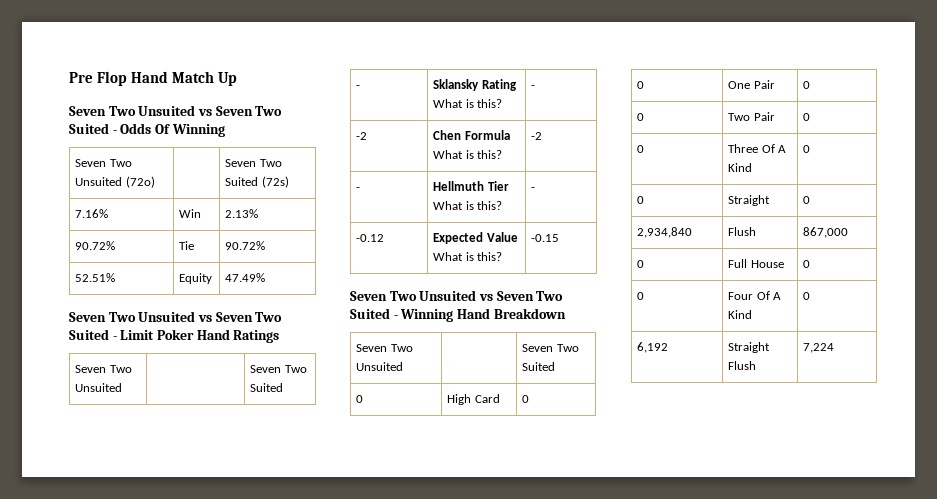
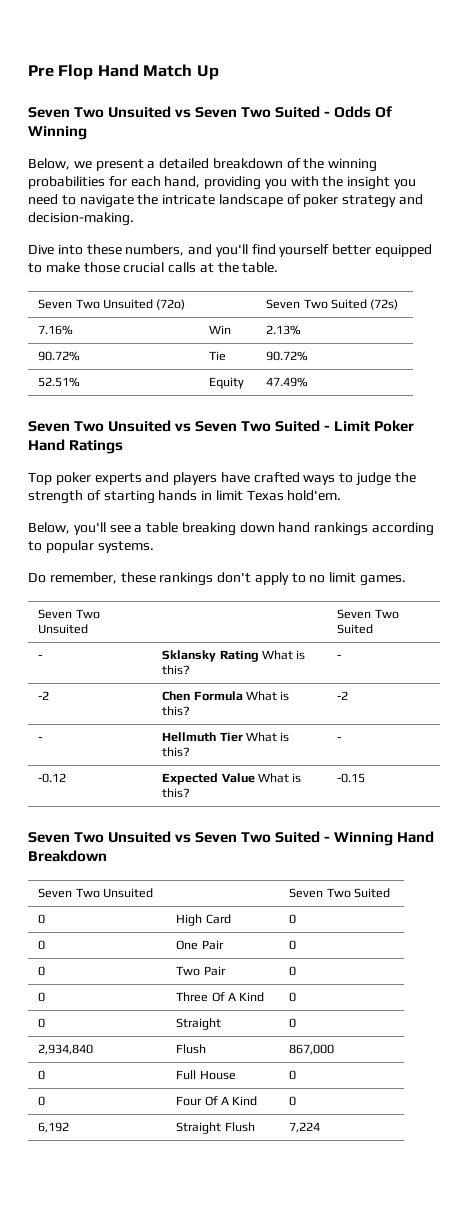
(225, 130) none -> [28,158,378,172] [28,176,417,190] [28,194,424,208] [28,212,134,226] [28,244,433,257] [28,262,279,273] // Below, we present a detailed breakdown of the winning probabilities for each hand, providing you with the insight you need to navigate the intricate landscape of poker strategy and decision-making. // Dive into these numbers, and you'll find yourself better equipped to make those crucial calls at the table.
(280, 336) none -> [28,472,416,486] [28,490,342,504] [28,522,435,536] [28,540,154,553] [28,572,407,586] // Top poker experts and players have crafted ways to judge the strength of starting hands in limit Texas hold'em. // Below, you'll see a table breaking down hand rankings according to popular systems. // Do remember, these rankings don't apply to no limit games.

